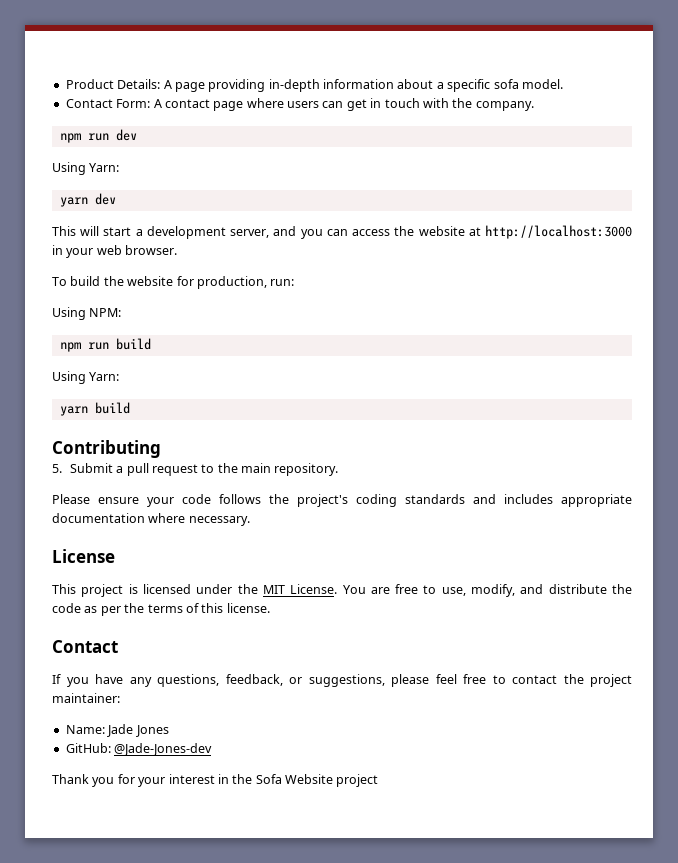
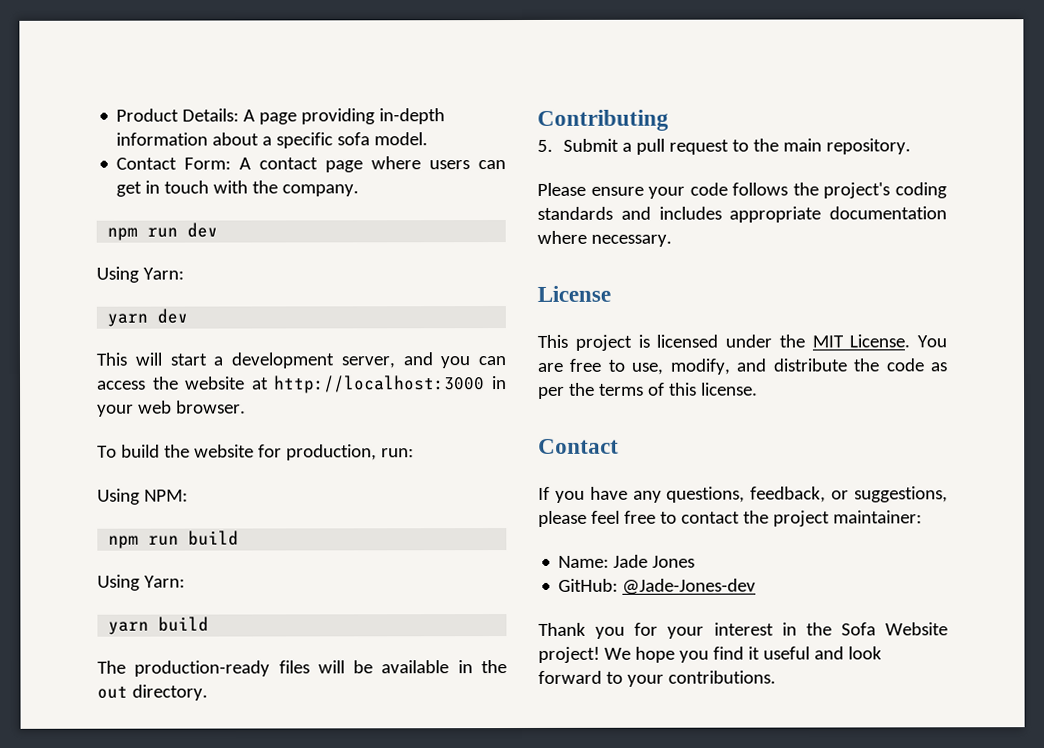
(130, 408) none -> [97,660,507,677] [97,684,208,701] // The production-ready files will be available in the out directory.
[336,774,379,787] project -> [538,646,882,663] [538,670,776,687] project! We hope you find it useful and look forward to your contributions.

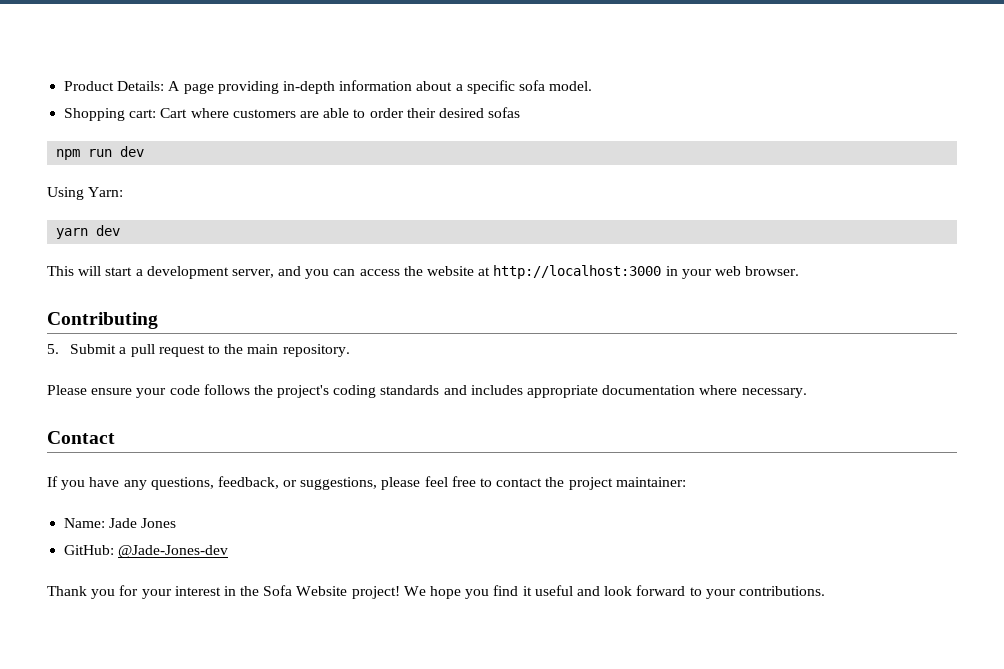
[116,156,506,173] [116,180,360,197] Contact Form: A contact page where users can get in touch with the company. -> [64,107,521,121] Shopping cart: Cart where customers are able to order their desired sofas
[97,444,414,461] [97,488,188,505] [108,530,240,549] [97,574,185,591] [108,616,210,635] [97,660,507,677] [97,684,208,701] // To build the website for production, run: // Using NPM: // npm run build // Using Yarn: // yarn build // The production-ready files will be available in the out directory. -> (800, 271) none
[537,285,611,302] [537,334,947,351] [537,358,947,375] [538,382,758,399] // License // This project is licensed under the MIT License. You are free to use, modify, and distribute the code as per the terms of this license. -> (807, 393) none

